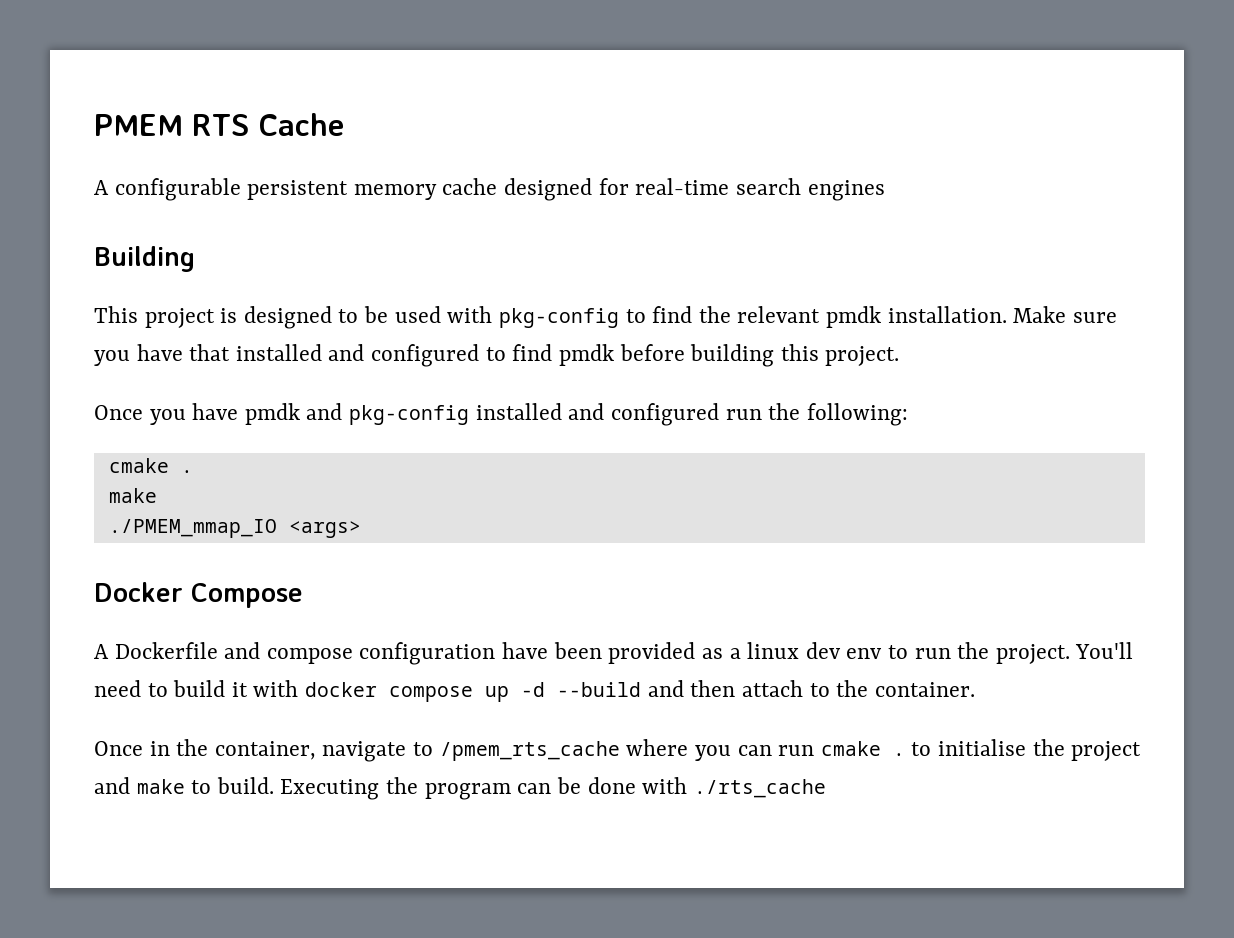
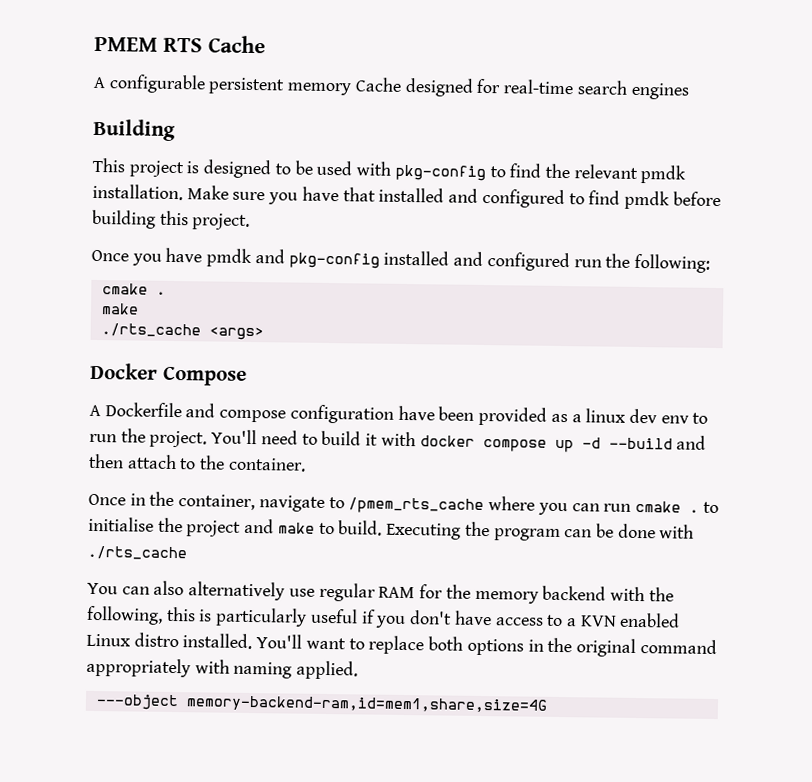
[442,178,498,195] cache -> [354,77,402,92] Cache
[108,519,277,538] ./PMEM_mmap_IO -> [100,323,201,338] ./rts_cache
(826, 788) none -> [87,580,674,604] [86,605,681,629] [86,632,717,657] [86,657,359,680] [95,694,548,714] // You can also alternatively use regular RAM for the memory backend with the following, this is particularly useful if you don't have access to a KVN enabled Linux distro installed. You'll want to replace both options in the original command appropriately with naming applied. // ---object memory-backend-ram,id=mem1,share,size=4G

